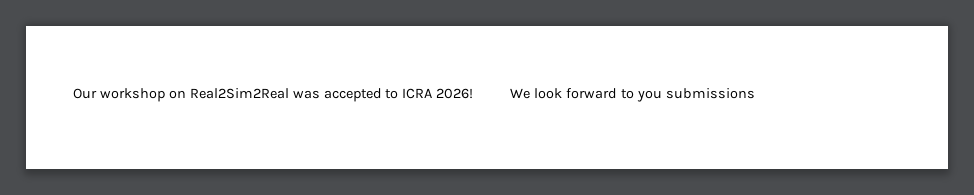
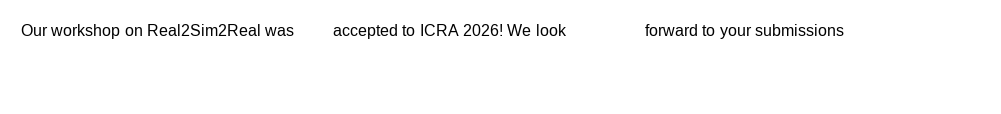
[636,90,662,102] you -> [719,26,752,39] your

